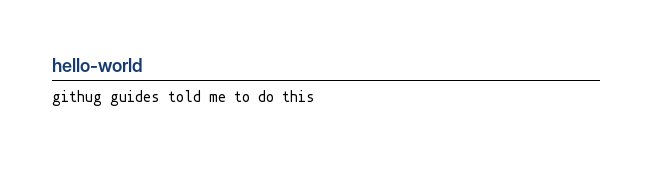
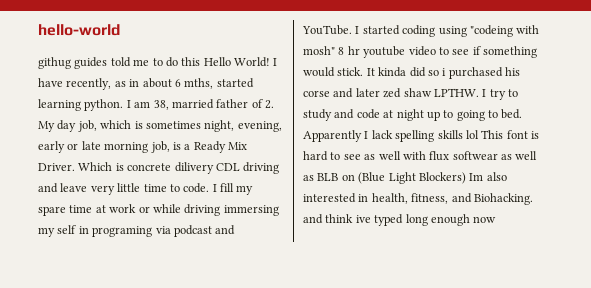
(315, 96) none -> [203,57,278,67] [38,78,254,90] [38,99,274,111] [38,120,282,132] [38,141,247,153] [38,162,280,174] [38,183,254,195] [38,204,279,216] [38,225,236,237] [302,25,540,37] [303,46,537,58] [303,67,520,79] [303,88,518,100] [303,109,523,121] [303,130,539,142] [303,151,538,161] [303,172,507,184] [303,193,533,205] [303,214,497,226] Hello World! I have recently, as in about 6 mths, started learning python. I am 38, married father of 2. My day job, which is sometimes night, evening, early or late morning job, is a Ready Mix Driver. Which is concrete dilivery CDL driving and leave very little time to code. I fill my spare time at work or while driving immersing my self in programing via podcast and YouTube. I started coding using "codeing with mosh" 8 hr youtube video to see if something would stick. It kinda did so i purchased his corse and later zed shaw LPTHW. I try to study and code at night up to going to bed. Apparently I lack spelling skills lol This font is hard to see as well with flux softwear as well as BLB on (Blue Light Blockers) Im also interested in health, fitness, and Biohacking. and think ive typed long enough now

